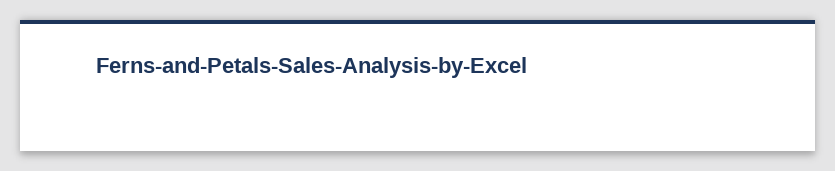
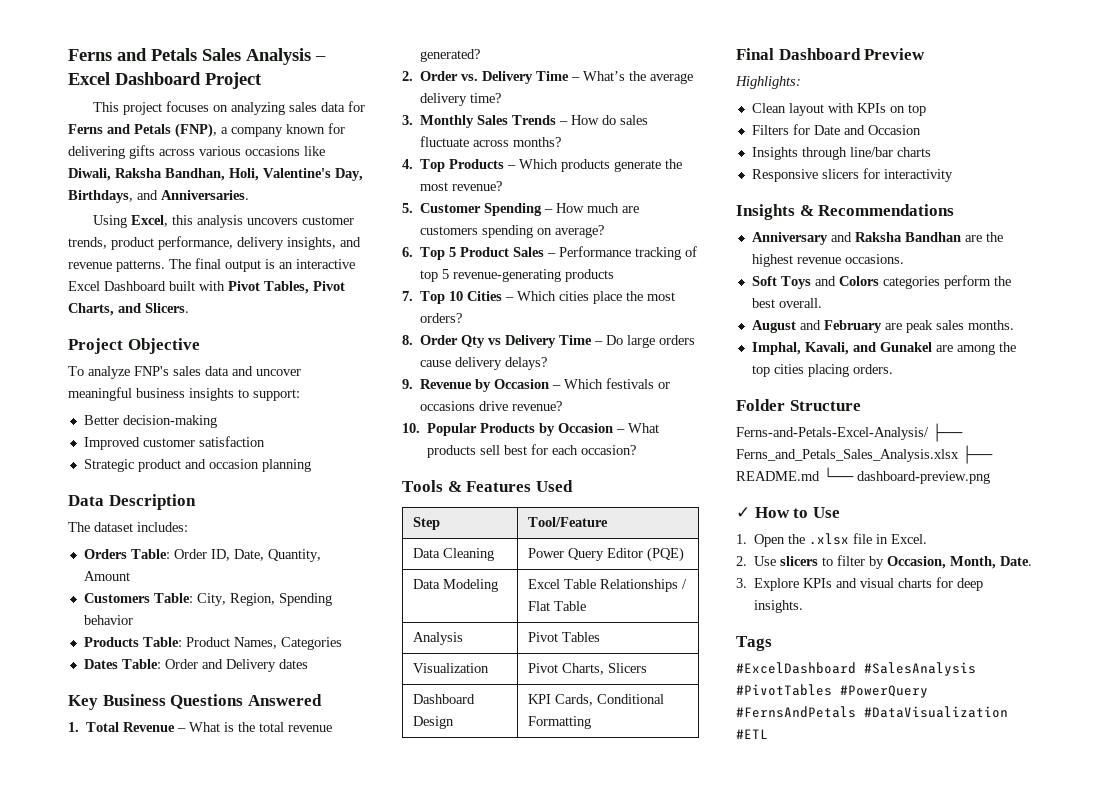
[96,57,527,78] Ferns-and-Petals-Sales-Analysis-by-Excel -> [68,48,326,65] [68,72,262,89] [92,101,365,115] [68,123,345,138] [68,145,325,159] [68,168,363,181] [68,190,249,203] [92,215,354,228] [68,236,361,250] [68,258,355,272] [68,281,345,294] [68,303,189,316] [68,338,200,354] [68,366,301,379] [68,387,300,401] [83,415,217,428] [83,436,265,450] [83,459,311,472] [68,494,196,510] [68,522,188,532] [83,549,321,562] [83,571,130,581] [83,593,332,606] [83,615,133,625] [83,637,342,650] [83,659,308,672] [68,694,322,710] [68,722,333,732] [420,49,481,62] [402,71,694,84] [420,93,502,106] [402,115,649,128] [420,136,562,147] [402,159,683,172] [420,181,503,191] [402,203,640,216] [420,225,605,238] [402,246,698,260] [420,269,615,282] [402,291,676,304] [420,313,463,323] [402,335,696,348] [420,357,548,370] [402,378,671,392] [420,401,563,411] [402,423,660,436] [427,444,637,458] [402,480,573,492] [413,517,441,530] [528,517,609,527] [413,548,495,561] [528,547,685,562] [413,579,499,592] [528,579,688,592] [528,601,587,611] [413,632,464,645] [528,632,601,642] [413,663,490,673] [528,663,648,675] [413,694,476,704] [413,716,455,729] [528,694,665,706] [528,716,592,729] [736,48,926,60] [735,76,801,89] [751,103,926,116] [751,124,921,135] [751,147,931,160] [751,168,953,182] [736,204,955,220] [751,232,1003,245] [751,254,904,267] [751,275,1011,289] [751,298,822,308] [751,320,1014,333] [751,342,1016,355] [751,364,893,377] [736,399,861,411] [736,423,963,442] [736,445,993,464] [736,467,990,484] [736,507,840,518] [736,533,928,547] [736,555,1033,569] [736,577,984,591] [754,600,804,613] [736,636,772,651] [736,662,976,676] [736,684,928,698] [736,706,1008,718] [736,729,768,739] Ferns and Petals Sales Analysis – Excel Dashboard Project // This project focuses on analyzing sales data for Ferns and Petals (FNP), a company known for delivering gifts across various occasions like Diwali, Raksha Bandhan, Holi, Valentine's Day, Birthdays, and Anniversaries. // Using Excel, this analysis uncovers customer trends, product performance, delivery insights, and revenue patterns. The final output is an interactive Excel Dashboard built with Pivot Tables, Pivot Charts, and Slicers. // Project Objective // To analyze FNP's sales data and uncover meaningful business insights to support: // Better decision-making // Improved customer satisfaction // Strategic product and occasion planning // Data Description // The dataset includes: // Orders Table: Order ID, Date, Quantity, Amount // Customers Table: City, Region, Spending behavior // Products Table: Product Names, Categories // Dates Table: Order and Delivery dates // Key Business Questions Answered // 1. Total Revenue – What is the total revenue generated? // 2. Order vs. Delivery Time – What’s the average delivery time? // 3. Monthly Sales Trends – How do sales fluctuate across months? // 4. Top Products – Which products generate the most revenue? // 5. Customer Spending – How much are customers spending on average? // 6. Top 5 Product Sales – Performance tracking of top 5 revenue-generating products // 7. Top 10 Cities – Which cities place the most orders? // 8. Order Qty vs Delivery Time – Do large orders cause delivery delays? // 9. Revenue by Occasion – Which festivals or occasions drive revenue? // 10. Popular Products by Occasion – What products sell best for each occasion? // Tools & Features Used // Step | Tool/Feature // Data Cleaning | Power Query Editor (PQE) // Data Modeling | Excel Table Relationships / Flat Table // Analysis | Pivot Tables // Visualization | Pivot Charts, Slicers // Dashboard Design | KPI Cards, Conditional Formatting // Final Dashboard Preview // Highlights: // Clean layout with KPIs on top // Filters for Date and Occasion // Insights through line/bar charts // Responsive slicers for interactivity // Insights & Recommendations // Anniversary and Raksha Bandhan are the highest revenue occasions. // Soft Toys and Colors categories perform the best overall. // August and February are peak sales months. // Imphal, Kavali, and Gunakel are among the top cities placing orders. // Folder Structure // Ferns-and-Petals-Excel-Analysis/ ├── Ferns_and_Petals_Sales_Analysis.xlsx ├── README.md └── dashboard-preview.png // ✓ How to Use // 1. Open the .xlsx file in Excel. // 2. Use slicers to filter by Occasion, Month, Date. // 3. Explore KPIs and visual charts for deep insights. // Tags // #ExcelDashboard #SalesAnalysis #PivotTables #PowerQuery #FernsAndPetals #DataVisualization #ETL

